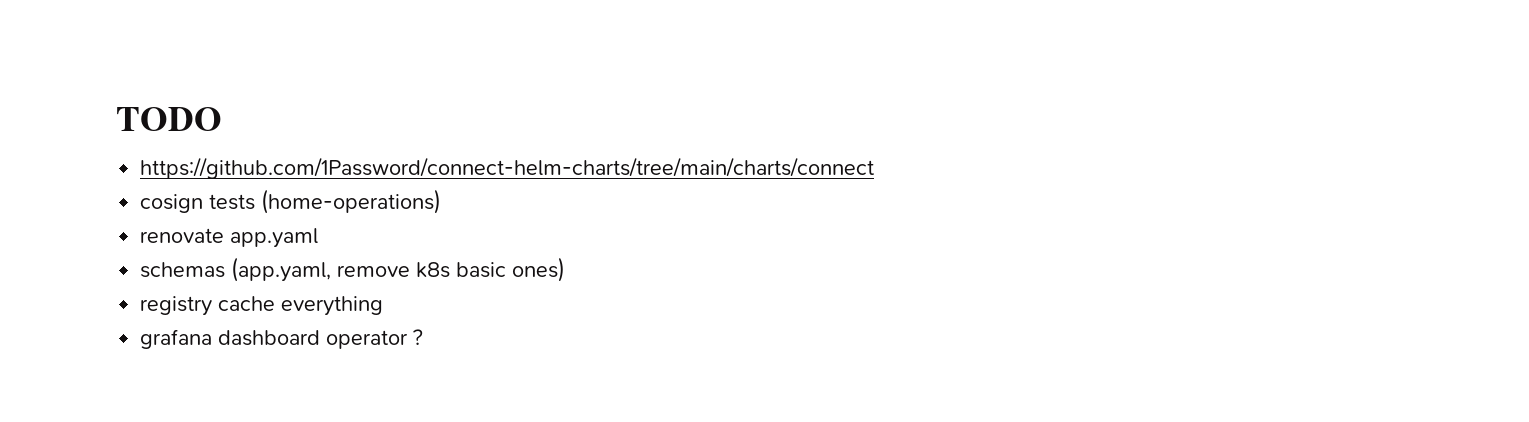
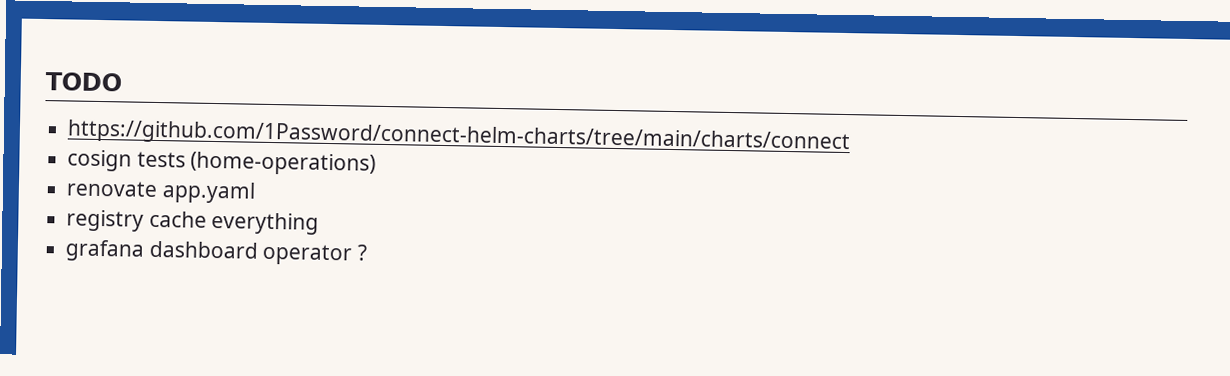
[140,257,566,282] // schemas (app.yaml, remove k8s basic ones) -> (256, 192) none

